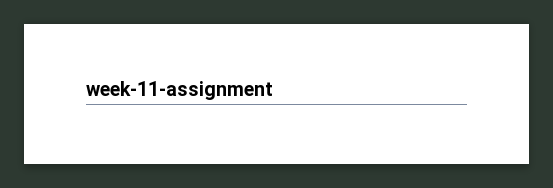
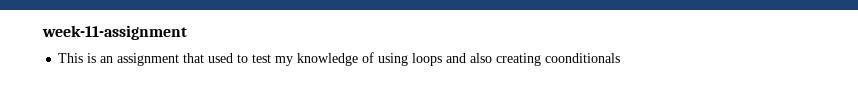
(273, 90) none -> [58,52,621,66] // This is an assignment that used to test my knowledge of using loops and also creating coonditionals

